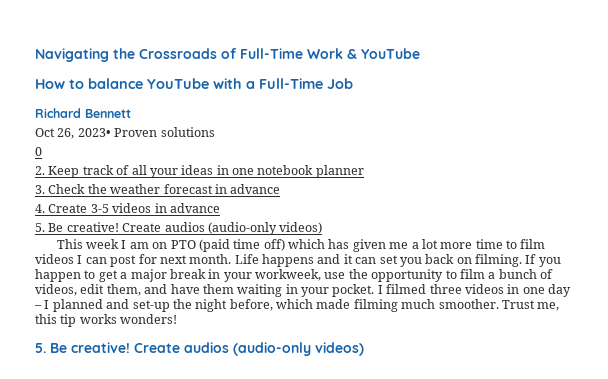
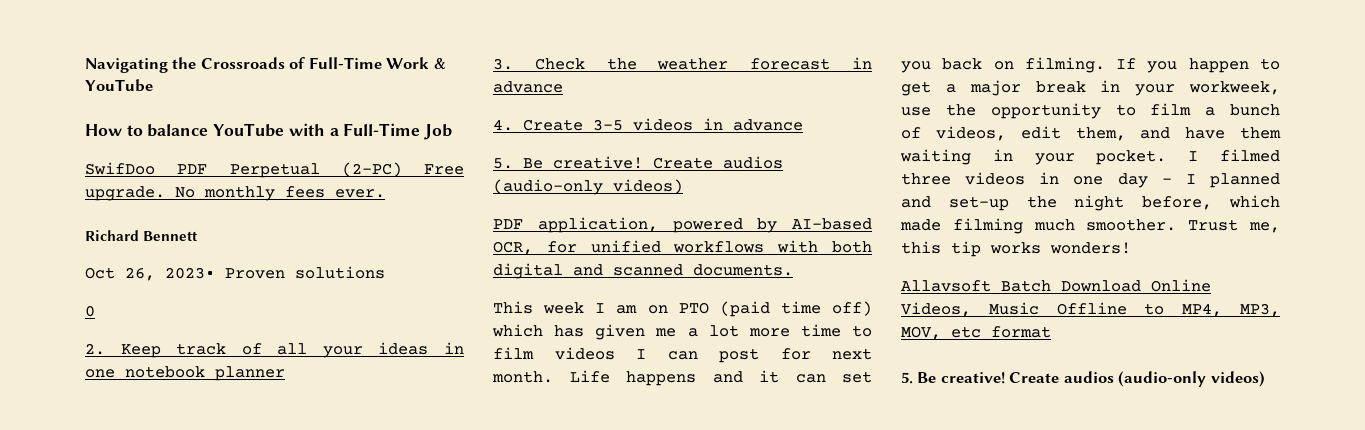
(353, 83) none -> [85,162,464,178] [85,186,385,201] // SwifDoo PDF Perpetual (2-PC) Free upgrade. No monthly fees ever.
(323, 228) none -> [493,217,872,233] [493,240,872,255] [493,263,793,279] // PDF application, powered by AI-based OCR, for unified workflows with both digital and scanned documents.
(178, 319) none -> [901,279,1211,292] [901,302,1280,317] [901,326,1051,340] // Allavsoft Batch Download Online Videos, Music Offline to MP4, MP3, MOV, etc format

